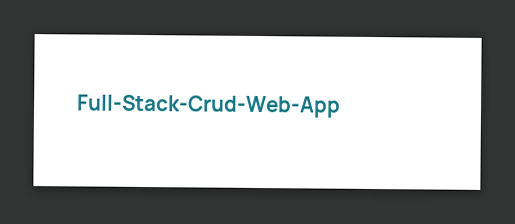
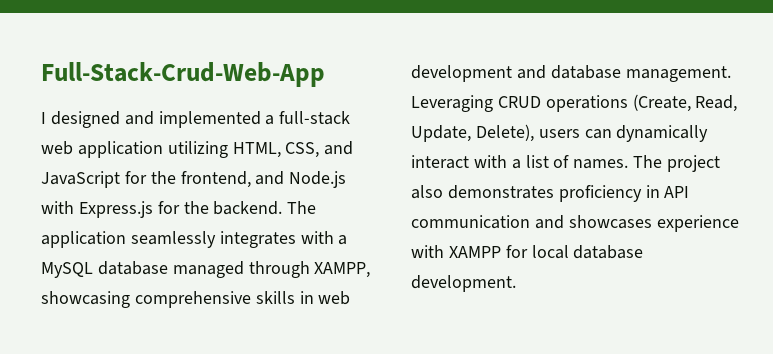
(341, 106) none -> [41,111,351,128] [41,141,354,158] [41,171,347,188] [41,201,317,218] [41,231,348,248] [41,261,371,278] [41,291,351,308] [411,65,731,82] [411,94,738,112] [411,124,709,142] [411,155,721,172] [411,185,690,202] [411,215,739,232] [411,245,644,259] [411,275,516,292] // I designed and implemented a full-stack web application utilizing HTML, CSS, and JavaScript for the frontend, and Node.js with Express.js for the backend. The application seamlessly integrates with a MySQL database managed through XAMPP, showcasing comprehensive skills in web development and database management. Leveraging CRUD operations (Create, Read, Update, Delete), users can dynamically interact with a list of names. The project also demonstrates proficiency in API communication and showcases experience with XAMPP for local database development.

